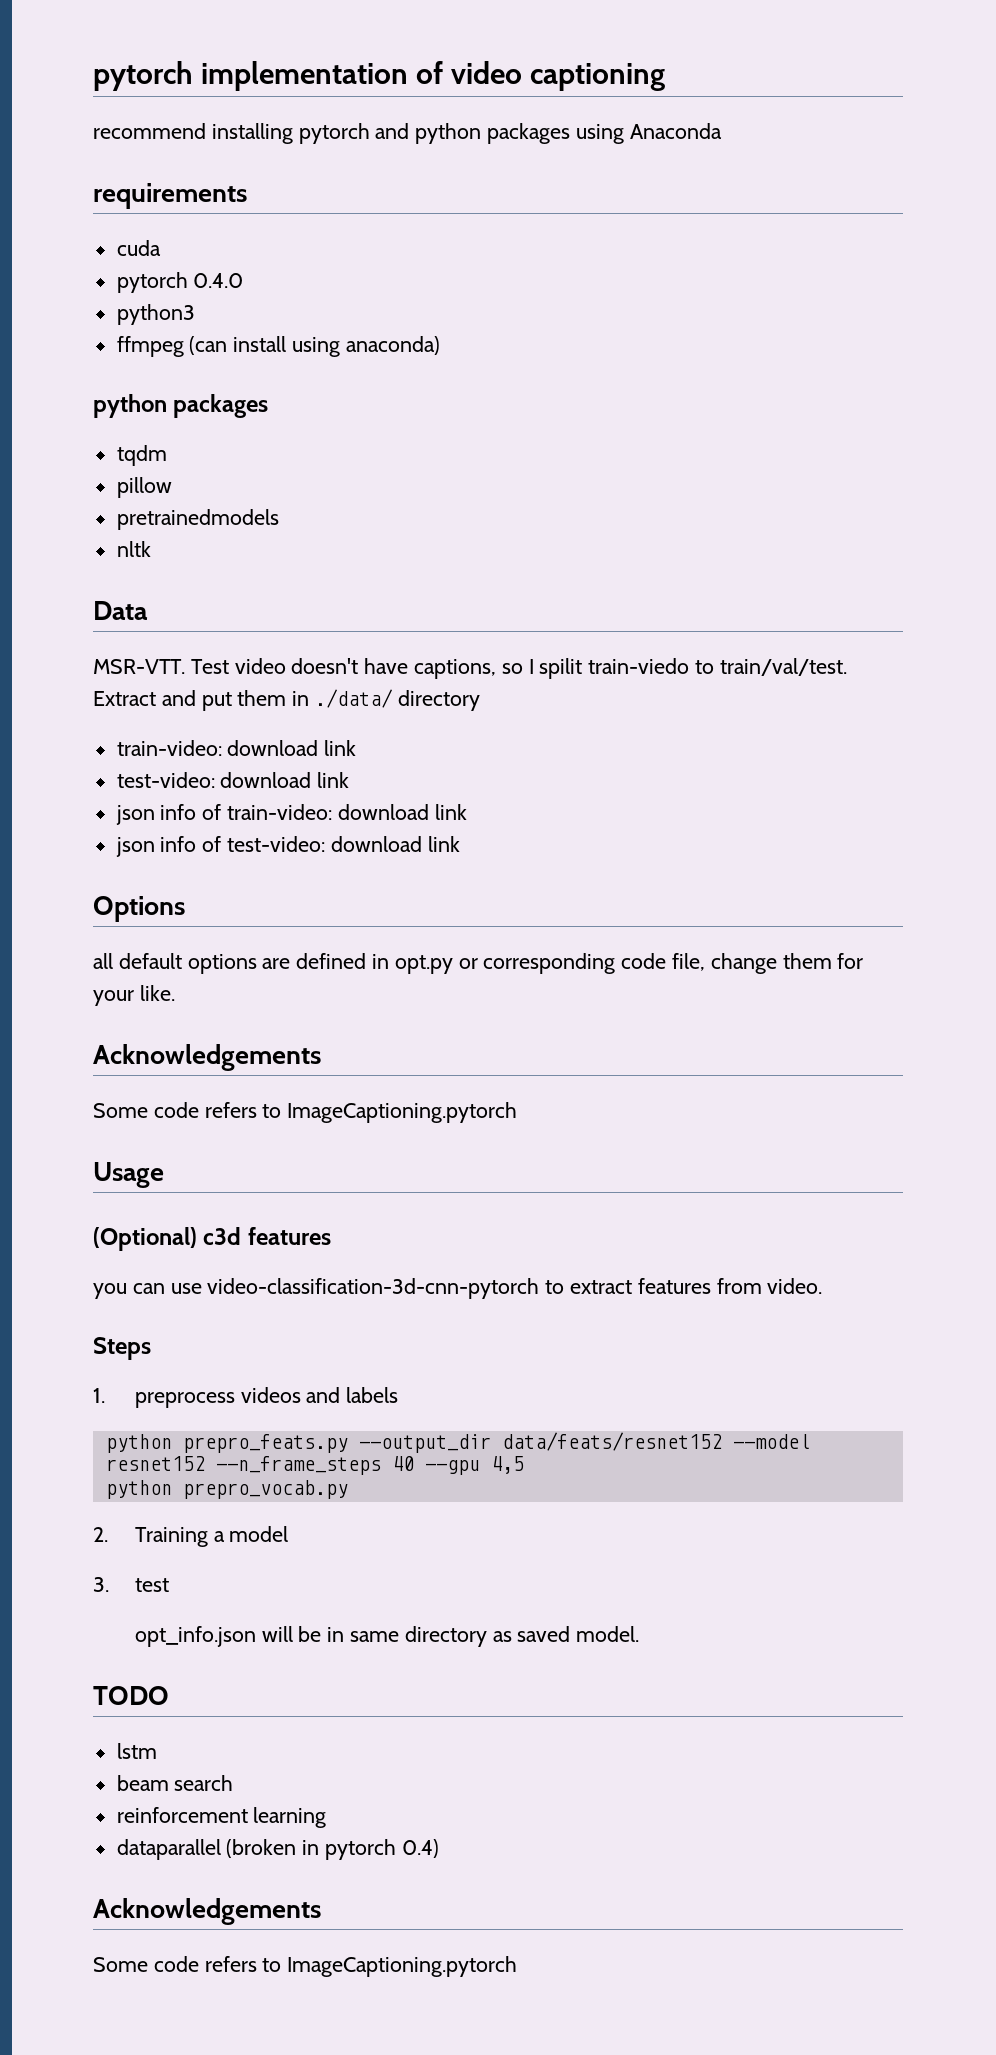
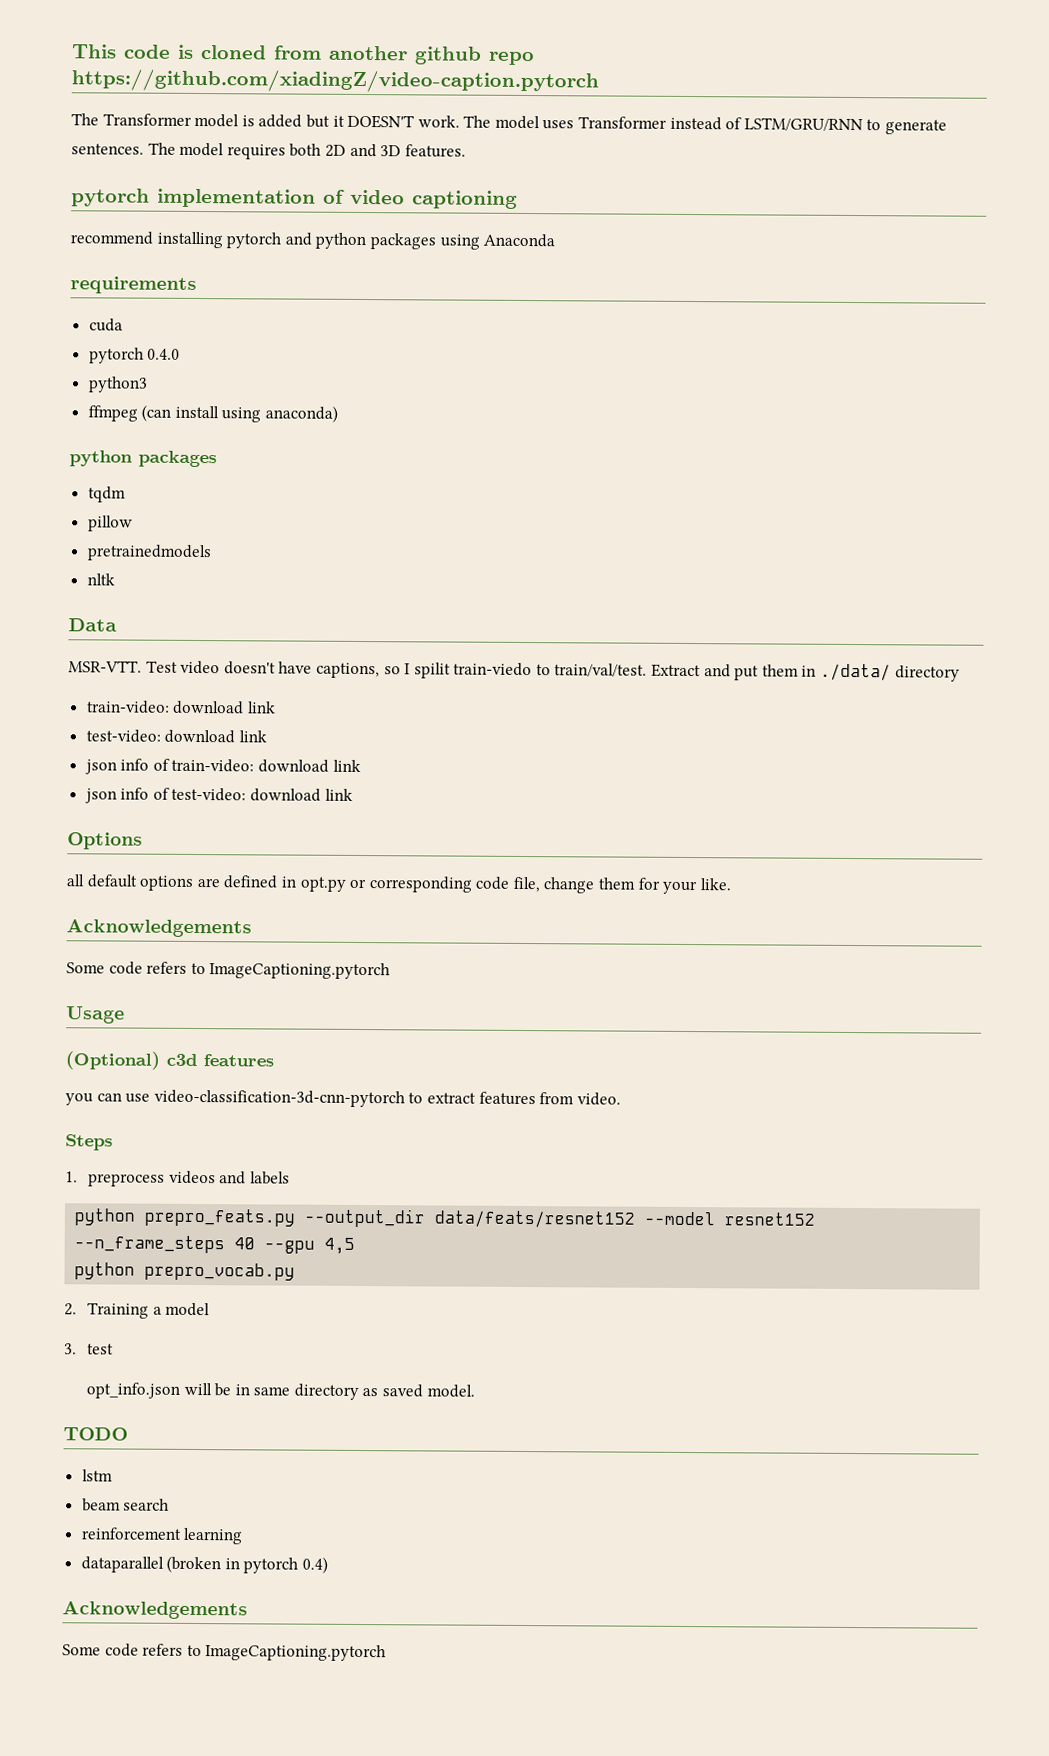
(93, 76) none -> [71,44,535,66] [71,69,599,94] [71,113,948,135] [71,142,466,160] This code is cloned from another github repo https://github.com/xiadingZ/video-caption.pytorch // The Transformer model is added but it DOESN'T work. The model uses Transformer instead of LSTM/GRU/RNN to generate sentences. The model requires both 2D and 3D features. //

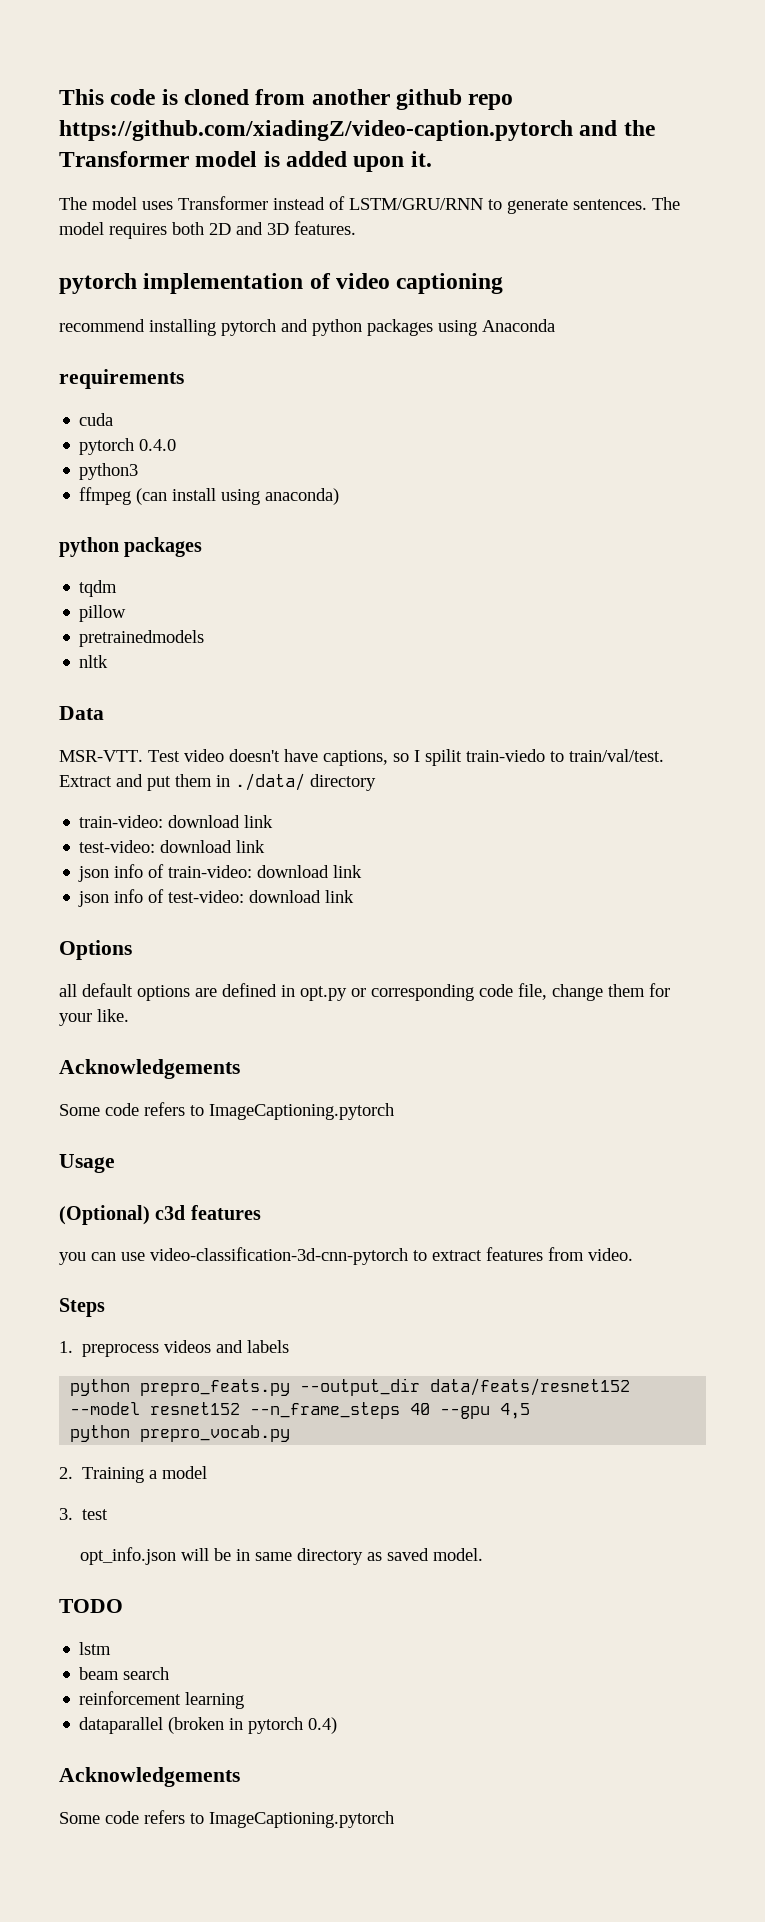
[71,113,99,126] // The -> [579,120,655,136] and the
[305,114,460,129] but it DOESN'T work. -> [353,151,432,172] upon it. //

